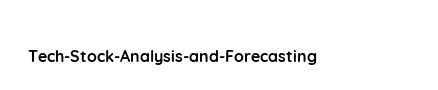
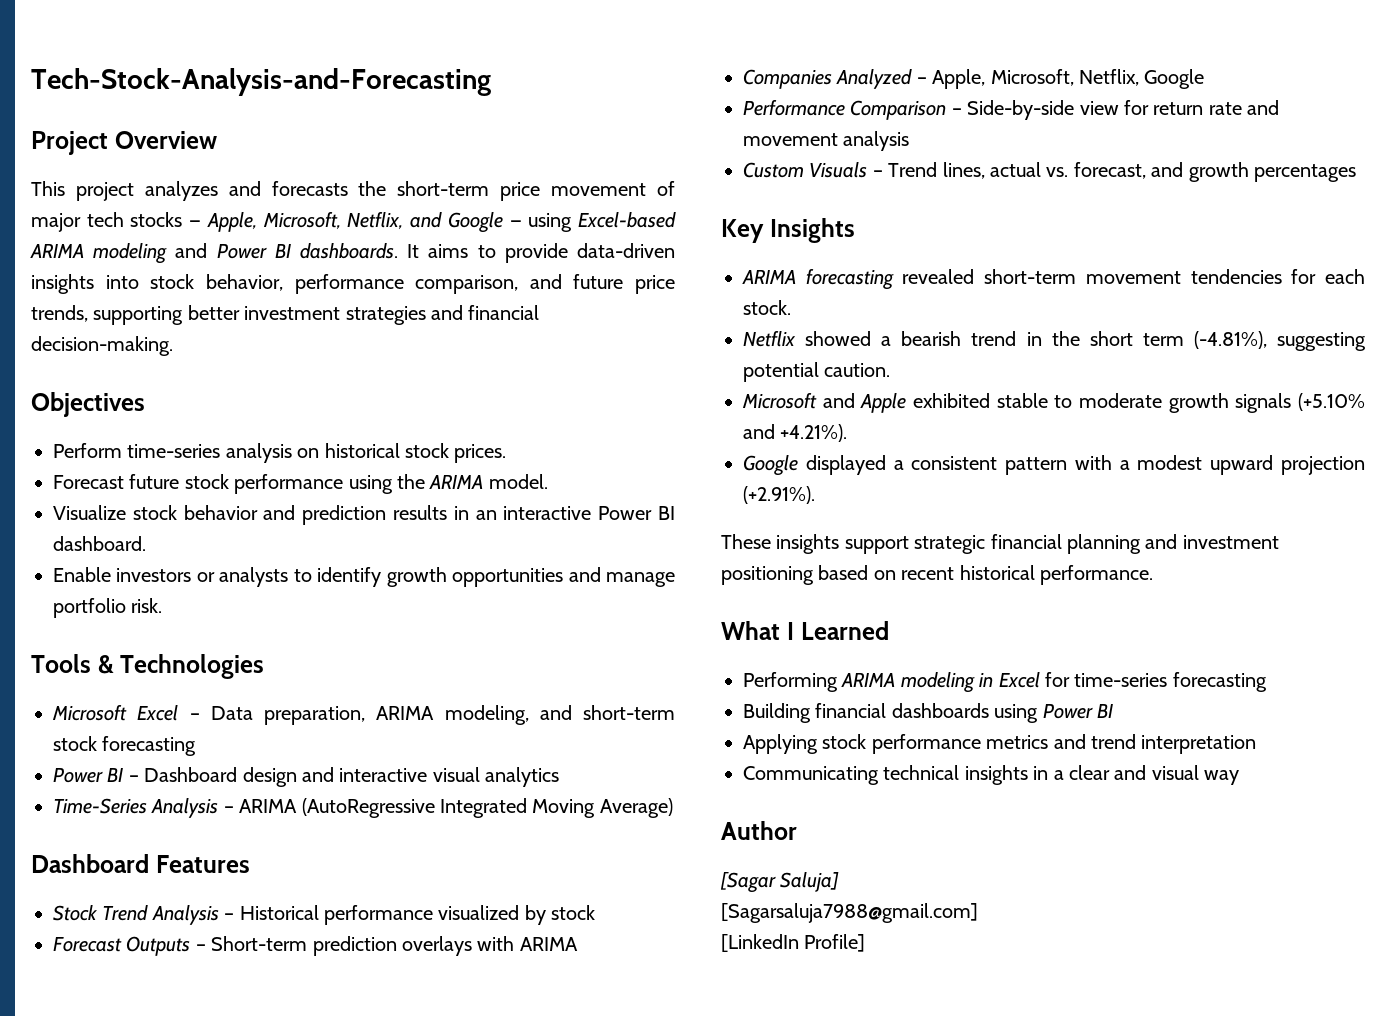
(317, 57) none -> [31,131,217,155] [31,181,676,201] [31,212,677,233] [30,243,675,264] [31,274,675,294] [31,305,540,325] [31,336,173,356] [31,392,145,417] [53,443,507,463] [53,474,548,494] [53,505,675,525] [53,536,146,551] [53,567,675,587] [53,598,163,618] [31,654,265,679] [52,705,675,725] [53,736,197,756] [53,767,560,787] [53,798,673,818] [31,854,250,873] [53,905,596,925] [53,936,578,956] [743,69,1205,89] [743,100,1280,120] [743,131,910,151] [743,162,1356,182] [721,218,855,243] [742,269,1365,290] [743,300,791,315] [743,331,1366,351] [743,362,891,382] [742,393,1365,413] [743,424,848,442] [743,455,1365,476] [743,486,815,504] [721,534,1279,554] [721,565,1153,585] [721,621,889,640] [743,672,1267,693] [743,703,1113,723] [743,734,1257,754] [743,765,1240,785] [721,821,797,840] [720,872,840,893] [721,903,978,923] [721,934,866,952] // Project Overview // This project analyzes and forecasts the short-term price movement of major tech stocks — Apple, Microsoft, Netflix, and Google — using Excel-based ARIMA modeling and Power BI dashboards. It aims to provide data-driven insights into stock behavior, performance comparison, and future price trends, supporting better investment strategies and financial decision-making. // Objectives // Perform time-series analysis on historical stock prices. // Forecast future stock performance using the ARIMA model. // Visualize stock behavior and prediction results in an interactive Power BI dashboard. // Enable investors or analysts to identify growth opportunities and manage portfolio risk. // Tools & Technologies // Microsoft Excel – Data preparation, ARIMA modeling, and short-term stock forecasting // Power BI – Dashboard design and interactive visual analytics // Time-Series Analysis – ARIMA (AutoRegressive Integrated Moving Average) // Dashboard Features // Stock Trend Analysis – Historical performance visualized by stock // Forecast Outputs – Short-term prediction overlays with ARIMA // Companies Analyzed – Apple, Microsoft, Netflix, Google // Performance Comparison – Side-by-side view for return rate and movement analysis // Custom Visuals – Trend lines, actual vs. forecast, and growth percentages // Key Insights // ARIMA forecasting revealed short-term movement tendencies for each stock. // Netflix showed a bearish trend in the short term (-4.81%), suggesting potential caution. // Microsoft and Apple exhibited stable to moderate growth signals (+5.10% and +4.21%). // Google displayed a consistent pattern with a modest upward projection (+2.91%). // These insights support strategic financial planning and investment positioning based on recent historical performance. // What I Learned // Performing ARIMA modeling in Excel for time-series forecasting // Building financial dashboards using Power BI // Applying stock performance metrics and trend interpretation // Communicating technical insights in a clear and visual way // Author // [Sagar Saluja] // [Sagarsaluja7988@gmail.com] // [LinkedIn Profile]

